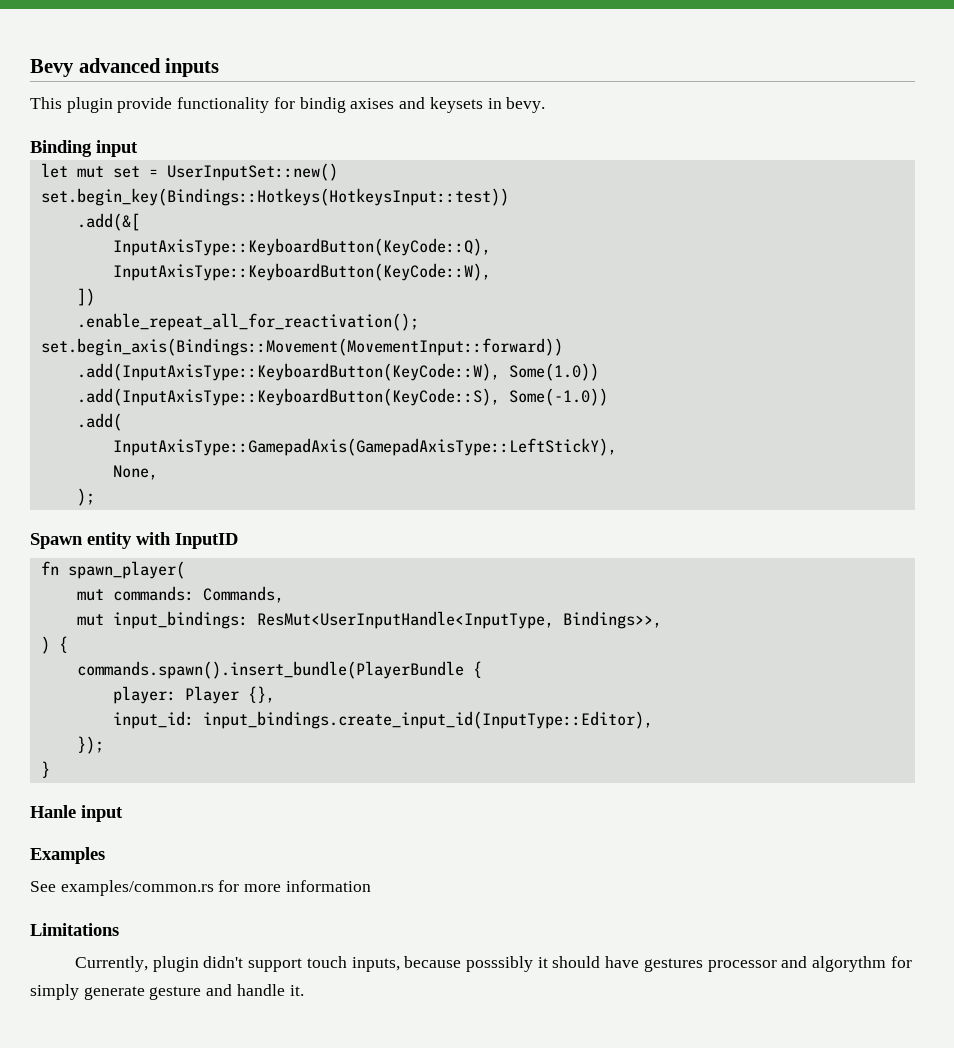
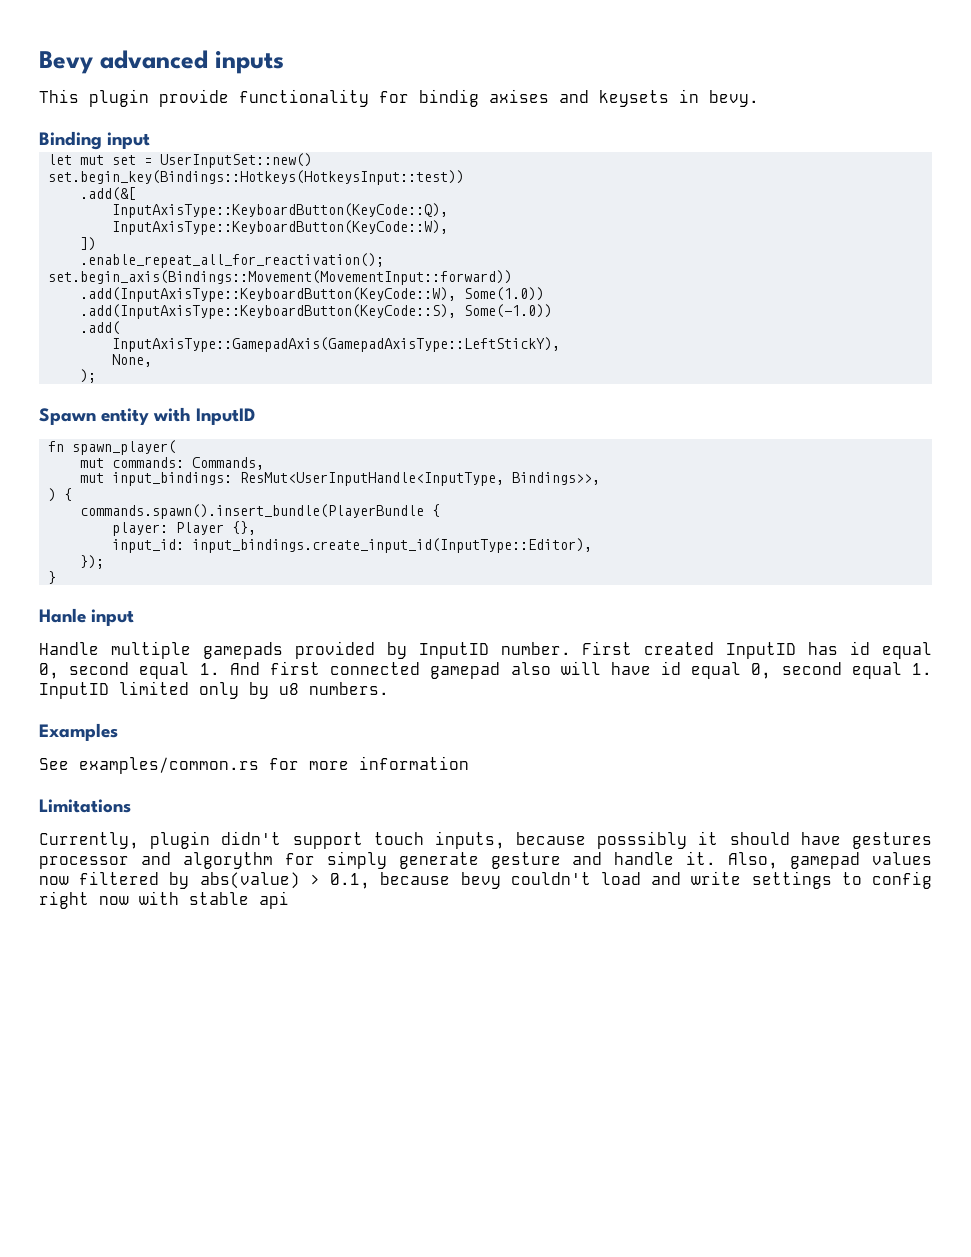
(123, 813) none -> [39,641,932,659] [39,661,932,679] [39,681,389,699] // Handle multiple gamepads provided by InputID number. First created InputID has id equal 0, second equal 1. And first connected gamepad also will have id equal 0, second equal 1. InputID limited only by u8 numbers.
(304, 990) none -> [728,852,932,869] [39,871,932,889] [39,891,289,909] Also, gamepad values now filtered by abs(value) > 0.1, because bevy couldn't load and write settings to config right now with stable api

